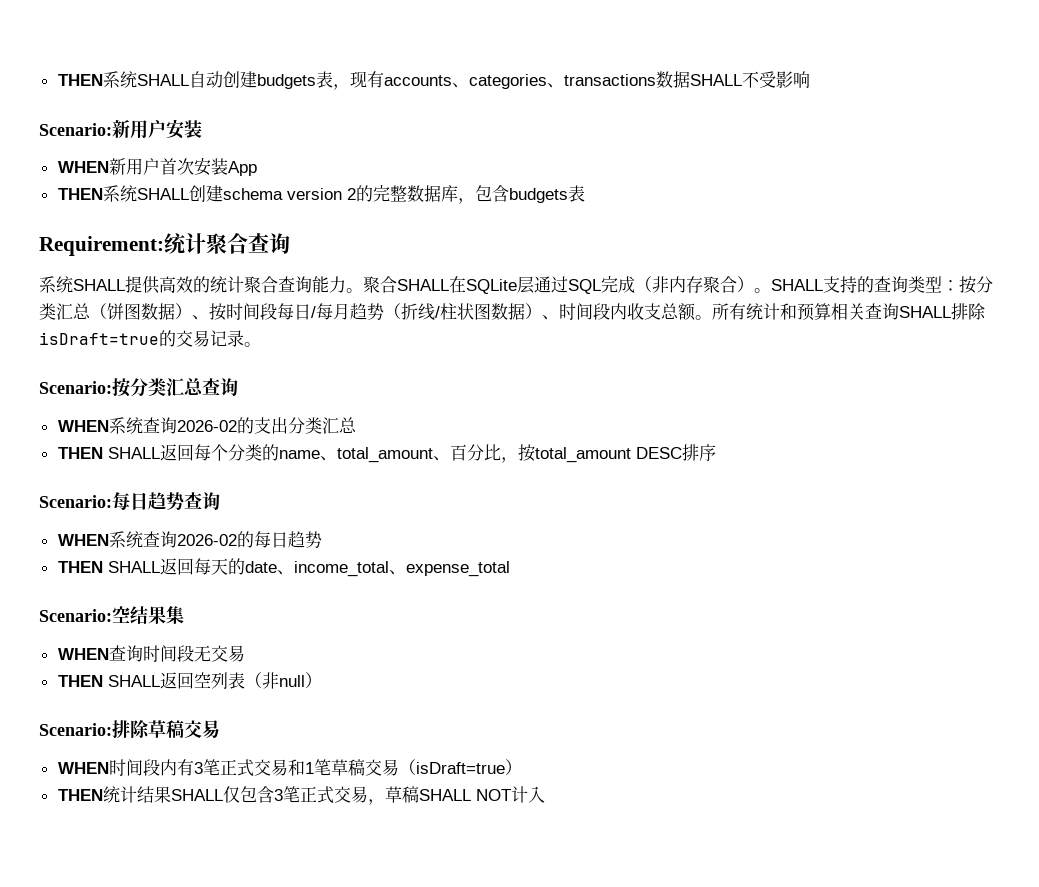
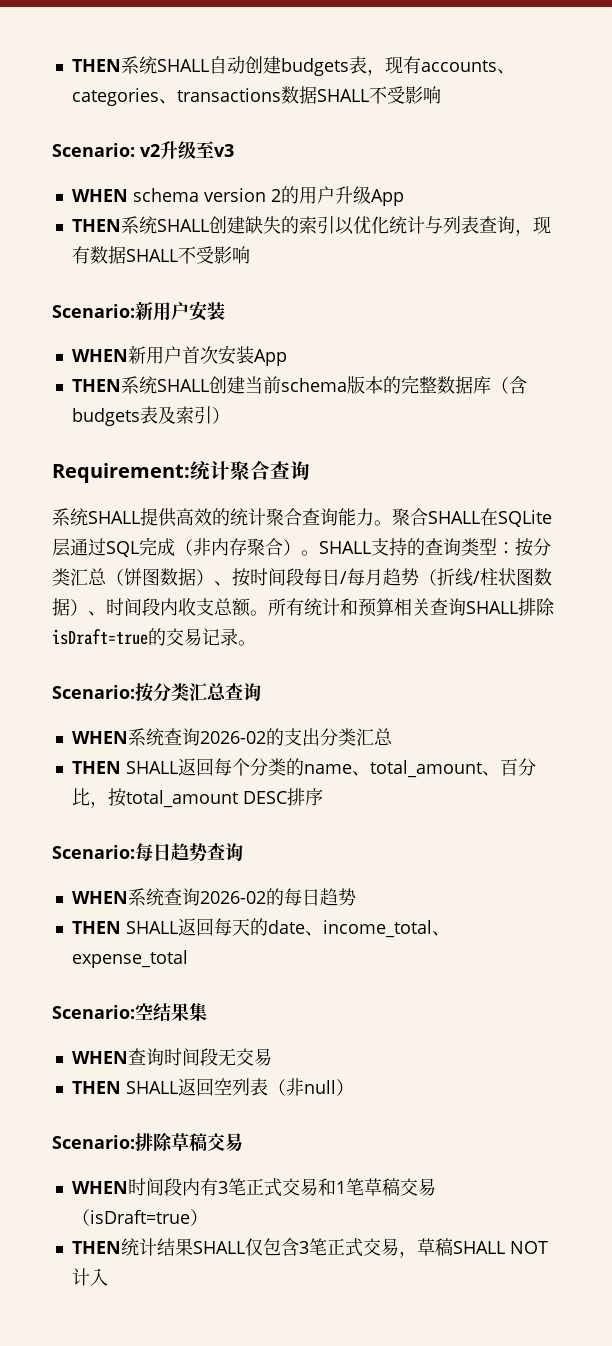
(810, 79) none -> [52,141,234,159] [71,186,404,206] [71,216,551,236] [71,246,250,264] // Scenario: v2升级至v3 // WHEN schema version 2的用户升级App // THEN系统SHALL创建缺失的索引以优化统计与列表查询，现有数据SHALL不受影响
[222,188,356,200] schema version 2 -> [244,376,383,394] 当前schema版本
[457,185,492,204] ，包 -> [490,377,509,394] （
(585, 193) none -> [157,406,230,424] 及索引）

